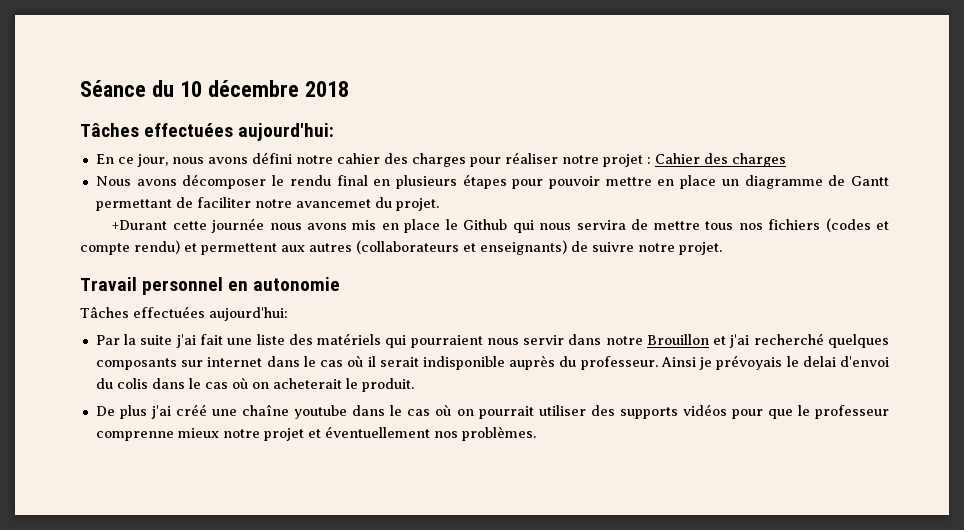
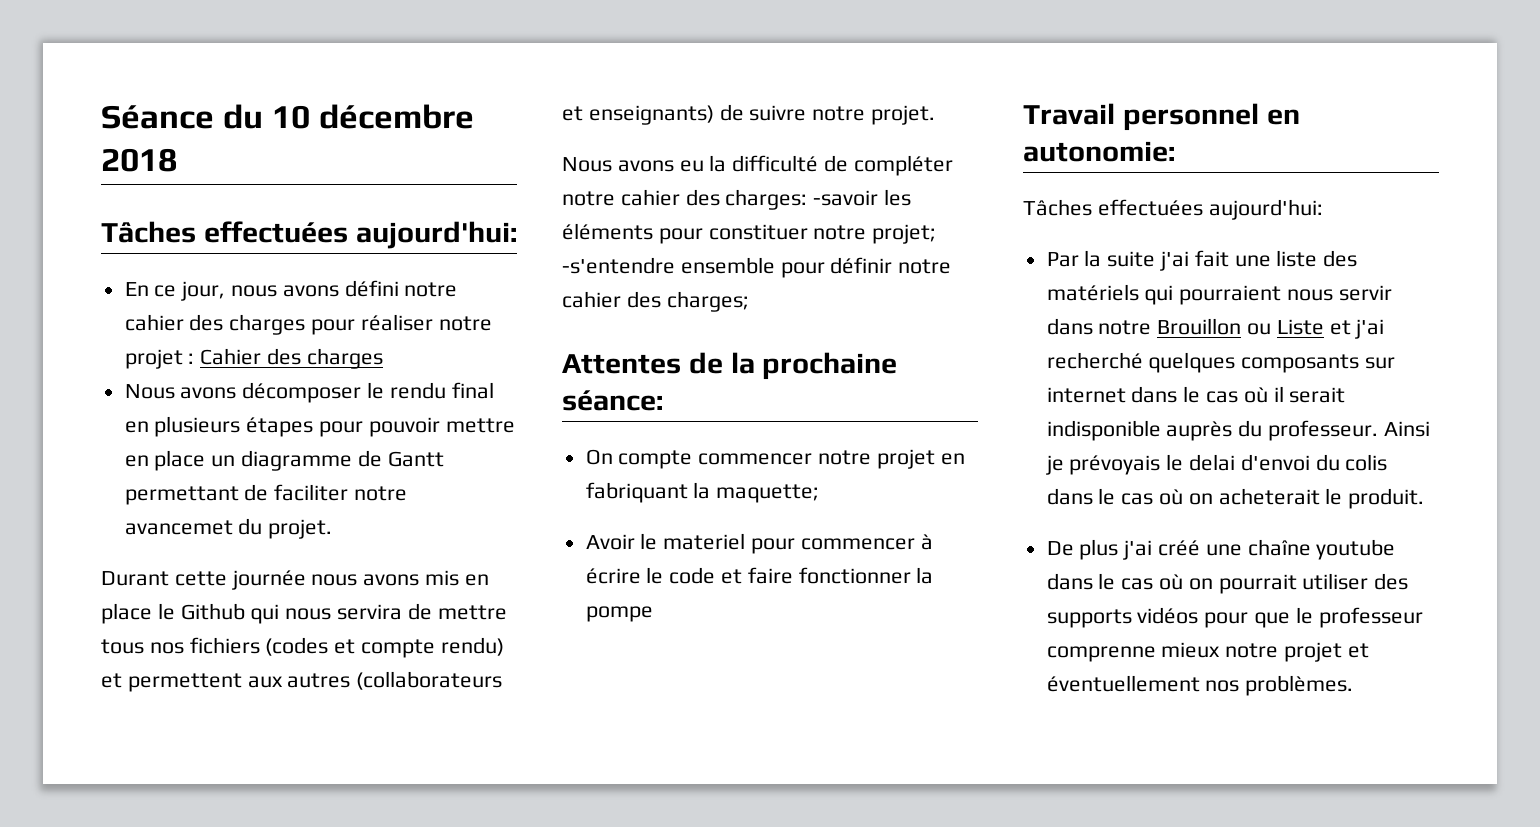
[112,220,168,230] +Durant -> [101,571,169,586] Durant
(722, 248) none -> [562,155,953,176] [562,189,912,210] [562,223,937,244] [562,257,952,278] [562,291,749,312] [562,352,898,380] [562,390,663,411] [585,449,965,469] [585,482,820,503] [585,533,933,554] [585,567,934,584] [585,606,653,622] // Nous avons eu la difficulté de compléter notre cahier des charges: -savoir les éléments pour constituer notre projet; -s'entendre ensemble pour définir notre cahier des charges; // Attentes de la prochaine séance: // On compte commencer notre projet en fabriquant la maquette; // Avoir le materiel pour commencer à écrire le code et faire fonctionner la pompe
[253,277,341,291] autonomie -> [1023,141,1175,162] autonomie:
(709, 339) none -> [1247,319,1324,335] ou Liste

